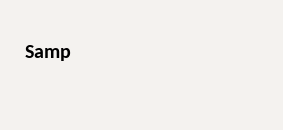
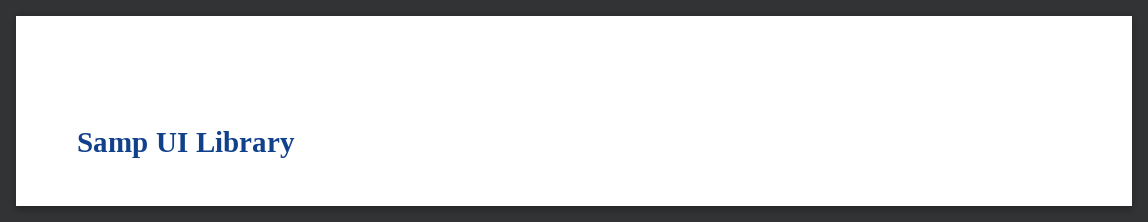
(71, 53) none -> [155,131,295,158] UI Library

